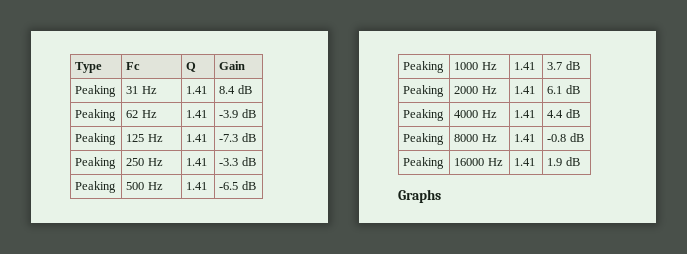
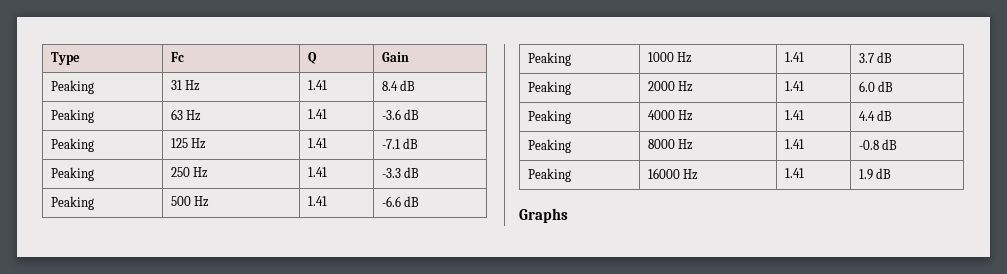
[126,110,157,118] [186,110,208,118] [219,110,239,118] 62 Hz | 1.41 | -3.9 -> [170,109,202,121] [307,109,327,119] [381,109,401,120] 63 Hz | 1.41 | -3.6
[219,134,239,142] -7.3 -> [381,139,400,149] -7.1
[219,182,239,190] -6.5 -> [381,196,401,207] -6.6
[547,86,563,94] 6.1 -> [858,81,875,92] 6.0

